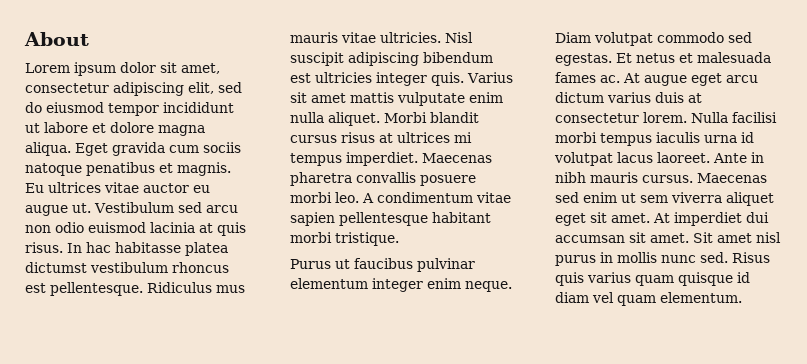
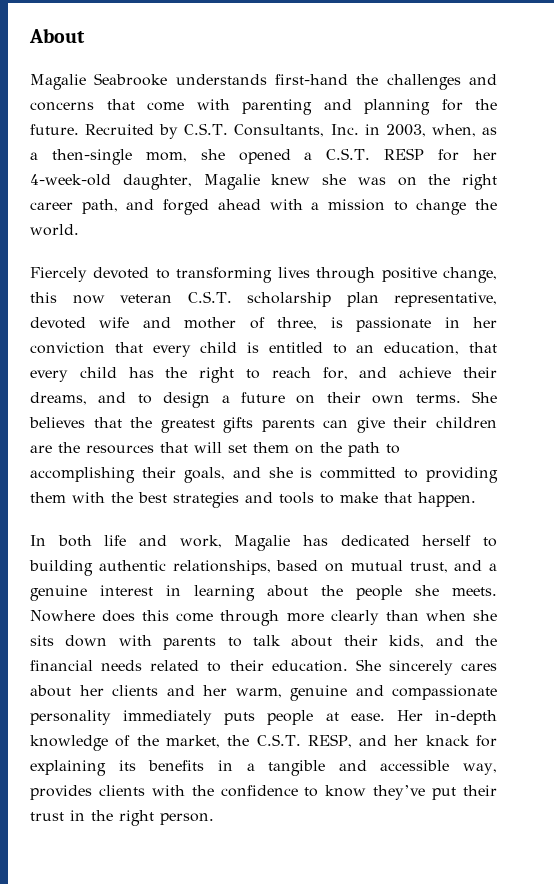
[25,62,220,76] [25,82,242,96] [25,102,234,116] [25,122,205,136] [25,142,241,156] [25,162,231,176] [25,182,210,193] [25,202,238,216] [25,222,246,236] [25,242,228,256] [25,262,229,273] [25,282,245,296] [290,32,473,43] [290,52,493,66] [290,72,513,86] [290,92,503,106] [290,112,479,126] [290,132,472,143] [290,152,492,166] [290,172,476,186] [290,192,511,203] [290,212,491,226] [290,232,399,246] [290,258,475,272] [290,278,512,292] [555,32,752,46] [555,52,771,66] [555,72,758,86] [555,92,702,103] [555,112,777,123] [555,132,754,146] [554,152,764,166] [555,172,767,183] [555,192,774,206] [555,212,769,226] [555,232,781,243] [555,252,770,266] [555,272,750,286] [555,292,742,306] Lorem ipsum dolor sit amet, consectetur adipiscing elit, sed do eiusmod tempor incididunt ut labore et dolore magna aliqua. Eget gravida cum sociis natoque penatibus et magnis. Eu ultrices vitae auctor eu augue ut. Vestibulum sed arcu non odio euismod lacinia at quis risus. In hac habitasse platea dictumst vestibulum rhoncus est pellentesque. Ridiculus mus mauris vitae ultricies. Nisl suscipit adipiscing bibendum est ultricies integer quis. Varius sit amet mattis vulputate enim nulla aliquet. Morbi blandit cursus risus at ultrices mi tempus imperdiet. Maecenas pharetra convallis posuere morbi leo. A condimentum vitae sapien pellentesque habitant morbi tristique. // Purus ut faucibus pulvinar elementum integer enim neque. Diam volutpat commodo sed egestas. Et netus et malesuada fames ac. At augue eget arcu dictum varius duis at consectetur lorem. Nulla facilisi morbi tempus iaculis urna id volutpat lacus laoreet. Ante in nibh mauris cursus. Maecenas sed enim ut sem viverra aliquet eget sit amet. At imperdiet dui accumsan sit amet. Sit amet nisl purus in mollis nunc sed. Risus quis varius quam quisque id diam vel quam elementum. -> [30,73,497,90] [30,99,497,115] [30,123,498,139] [30,148,497,165] [30,174,497,190] [30,199,497,215] [30,224,79,236] [30,267,497,283] [30,291,497,307] [30,317,498,332] [30,342,497,357] [30,367,498,383] [30,391,497,408] [29,417,497,433] [30,442,400,457] [30,467,498,483] [30,492,476,508] [30,535,498,551] [29,560,497,576] [30,585,497,601] [30,610,497,626] [30,635,497,650] [30,659,497,675] [30,685,497,701] [30,710,498,725] [30,734,498,751] [30,760,498,776] [30,785,498,800] [30,810,214,826] Magalie Seabrooke understands first-hand the challenges and concerns that come with parenting and planning for the future. Recruited by C.S.T. Consultants, Inc. in 2003, when, as a then-single mom, she opened a C.S.T. RESP for her 4-week-old daughter, Magalie knew she was on the right career path, and forged ahead with a mission to change the world. // Fiercely devoted to transforming lives through positive change, this now veteran C.S.T. scholarship plan representative, devoted wife and mother of three, is passionate in her conviction that every child is entitled to an education, that every child has the right to reach for, and achieve their dreams, and to design a future on their own terms. She believes that the greatest gifts parents can give their children are the resources that will set them on the path to accomplishing their goals, and she is committed to providing them with the best strategies and tools to make that happen. // In both life and work, Magalie has dedicated herself to building authentic relationships, based on mutual trust, and a genuine interest in learning about the people she meets. Nowhere does this come through more clearly than when she sits down with parents to talk about their kids, and the financial needs related to their education. She sincerely cares about her clients and her warm, genuine and compassionate personality immediately puts people at ease. Her in-depth knowledge of the market, the C.S.T. RESP, and her knack for explaining its benefits in a tangible and accessible way, provides clients with the confidence to know they’ve put their trust in the right person.

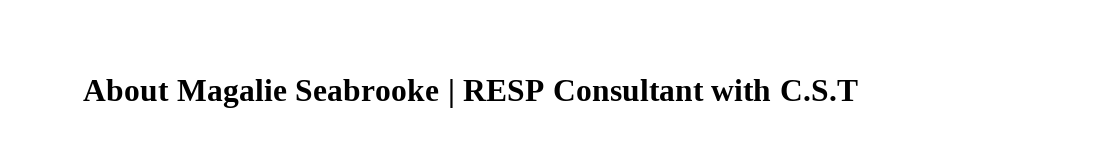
(85, 35) // -> (169, 90) none
[175,74,497,90] [30,99,497,115] [30,123,498,139] [30,148,497,165] [30,174,497,190] [30,199,497,215] [30,224,79,236] [30,267,497,283] [30,291,497,307] [30,317,498,332] [30,342,497,357] [30,367,498,383] [30,391,497,408] [29,417,497,433] [30,442,400,457] [30,467,498,483] [30,492,476,508] [30,535,498,551] [29,560,497,576] [30,585,497,601] [30,610,497,626] [30,635,497,650] [30,659,497,675] [30,685,497,701] [30,710,498,725] [30,734,498,751] [30,760,498,776] [30,785,498,800] [30,810,214,826] understands first-hand the challenges and concerns that come with parenting and planning for the future. Recruited by C.S.T. Consultants, Inc. in 2003, when, as a then-single mom, she opened a C.S.T. RESP for her 4-week-old daughter, Magalie knew she was on the right career path, and forged ahead with a mission to change the world. // Fiercely devoted to transforming lives through positive change, this now veteran C.S.T. scholarship plan representative, devoted wife and mother of three, is passionate in her conviction that every child is entitled to an education, that every child has the right to reach for, and achieve their dreams, and to design a future on their own terms. She believes that the greatest gifts parents can give their children are the resources that will set them on the path to accomplishing their goals, and she is committed to providing them with the best strategies and tools to make that happen. // In both life and work, Magalie has dedicated herself to building authentic relationships, based on mutual trust, and a genuine interest in learning about the people she meets. Nowhere does this come through more clearly than when she sits down with parents to talk about their kids, and the financial needs related to their education. She sincerely cares about her clients and her warm, genuine and compassionate personality immediately puts people at ease. Her in-depth knowledge of the market, the C.S.T. RESP, and her knack for explaining its benefits in a tangible and accessible way, provides clients with the confidence to know they’ve put their trust in the right person. -> [447,79,858,108] | RESP Consultant with C.S.T

